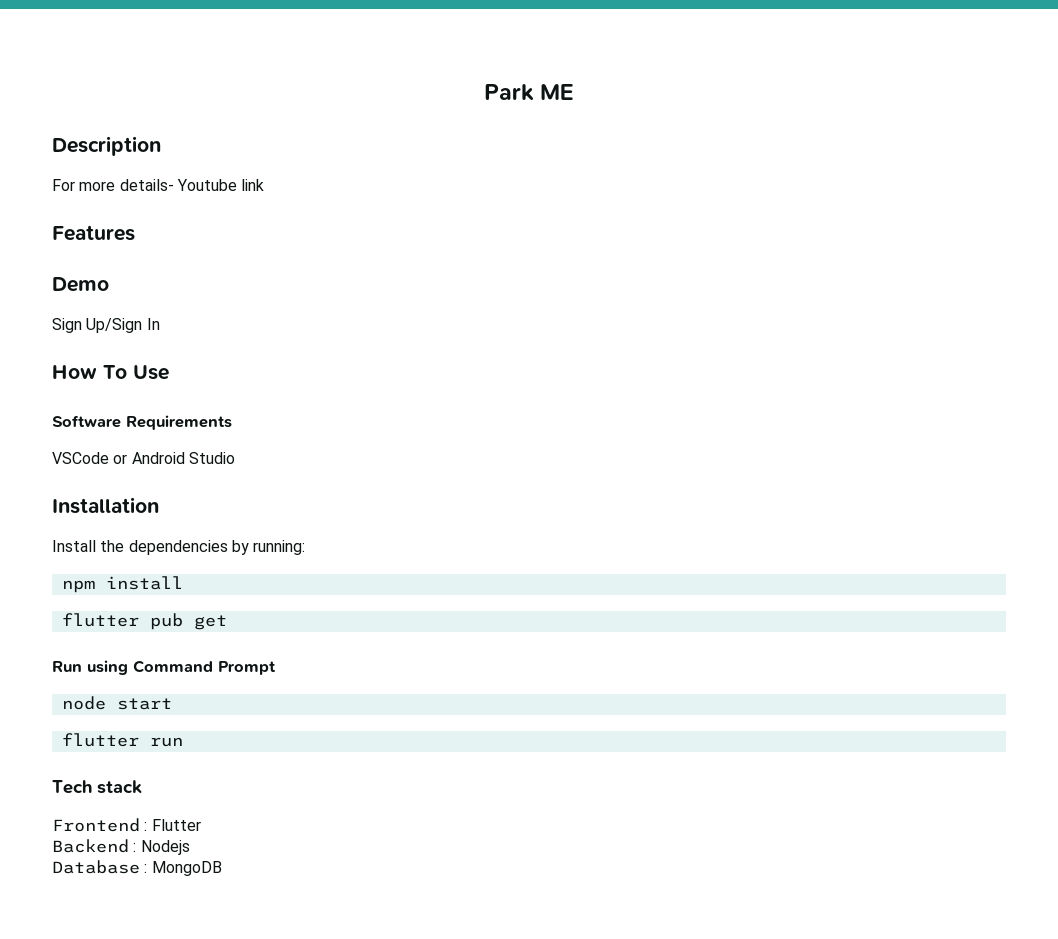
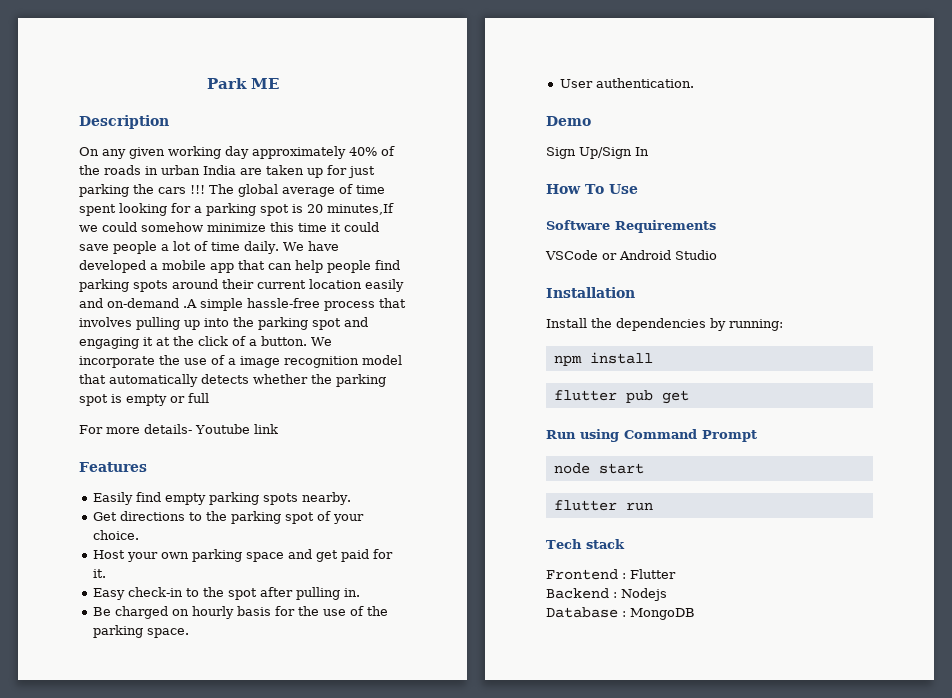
(161, 146) none -> [79,146,395,159] [79,165,375,178] [79,184,385,197] [79,203,394,216] [79,222,379,232] [79,241,339,254] [79,260,400,273] [79,279,404,292] [79,298,406,311] [79,317,368,330] [79,336,332,349] [79,355,402,368] [79,374,386,387] [79,393,209,406] // On any given working day approximately 40% of the roads in urban India are taken up for just parking the cars !!! The global average of time spent looking for a parking spot is 20 minutes,If we could somehow minimize this time it could save people a lot of time daily. We have developed a mobile app that can help people find parking spots around their current location easily and on-demand .A simple hassle-free process that involves pulling up into the parking spot and engaging it at the click of a button. We incorporate the use of a image recognition model that automatically detects whether the parking spot is empty or full
(135, 233) none -> [92,492,351,505] [92,511,364,524] [92,530,139,540] [92,549,393,562] [92,569,106,578] [92,587,360,600] [92,606,388,619] [92,625,189,638] [559,78,694,88] // Easily find empty parking spots nearby. // Get directions to the parking spot of your choice. // Host your own parking space and get paid for it. // Easy check-in to the spot after pulling in. // Be charged on hourly basis for the use of the parking space. // User authentication.

